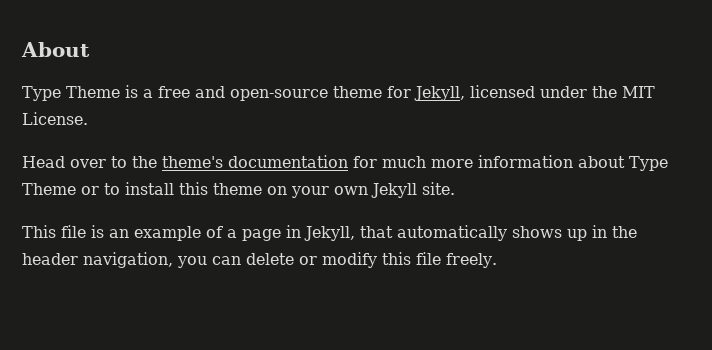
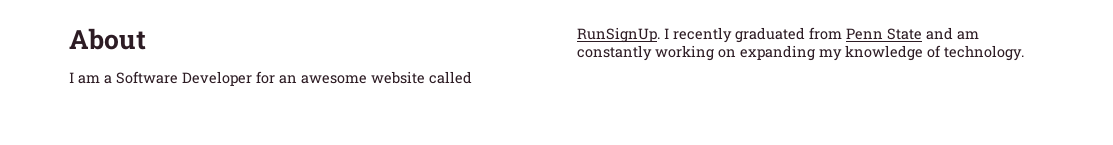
[22,85,655,101] [22,112,88,125] [22,155,668,171] [22,182,455,198] [22,225,637,241] [22,252,497,268] Type Theme is a free and open-source theme for Jekyll, licensed under the MIT License. // Head over to the theme's documentation for much more information about Type Theme or to install this theme on your own Jekyll site. // This file is an example of a page in Jekyll, that automatically shows up in the header navigation, you can delete or modify this file freely. -> [69,71,472,86] [577,27,979,43] [577,45,1024,61] I am a Software Developer for an awesome website called RunSignUp. I recently graduated from Penn State and am constantly working on expanding my knowledge of technology.

